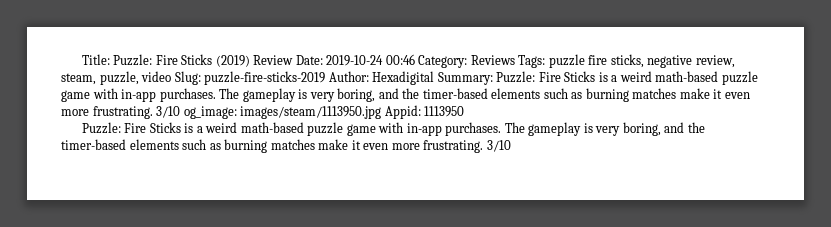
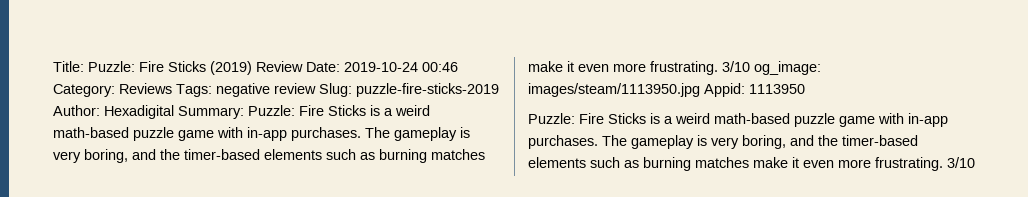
[548,54,735,68] [61,71,172,85] puzzle fire sticks, negative review, steam, puzzle, video -> [216,83,316,97] negative review

